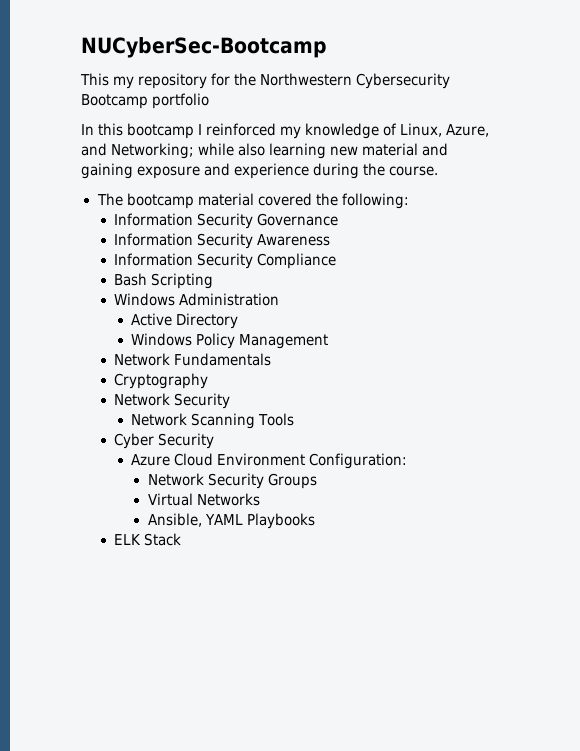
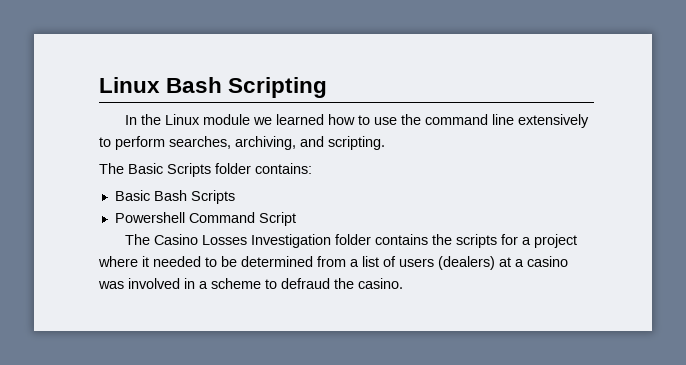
[81,37,327,58] [80,73,451,89] [81,93,210,109] [81,123,490,139] [81,143,449,159] [81,163,439,179] [96,193,409,209] [114,213,339,229] [114,233,331,249] [114,253,337,269] [114,273,214,289] [114,293,280,306] [131,313,239,329] [131,333,329,349] [114,353,272,366] [114,373,209,389] [114,393,231,409] [131,413,295,429] [114,433,215,449] [131,453,408,469] [147,473,318,489] [147,493,261,506] [147,513,316,529] [114,533,182,546] NUCyberSec-Bootcamp // This my repository for the Northwestern Cybersecurity Bootcamp portfolio // In this bootcamp I reinforced my knowledge of Linux, Azure, and Networking; while also learning new material and gaining exposure and experience during the course. // The bootcamp material covered the following: // Information Security Governance // Information Security Awareness // Information Security Compliance // Bash Scripting // Windows Administration // Active Directory // Windows Policy Management // Network Fundamentals // Cryptography // Network Security // Network Scanning Tools // Cyber Security // Azure Cloud Environment Configuration: // Network Security Groups // Virtual Networks // Ansible, YAML Playbooks // ELK Stack -> [99,77,328,98] [124,114,589,128] [99,136,385,150] [99,163,312,177] [114,190,235,204] [114,212,296,226] [124,234,577,248] [98,256,568,270] [98,278,403,289] Linux Bash Scripting // In the Linux module we learned how to use the command line extensively to perform searches, archiving, and scripting. // The Basic Scripts folder contains: // Basic Bash Scripts // Powershell Command Script // The Casino Losses Investigation folder contains the scripts for a project where it needed to be determined from a list of users (dealers) at a casino was involved in a scheme to defraud the casino.

